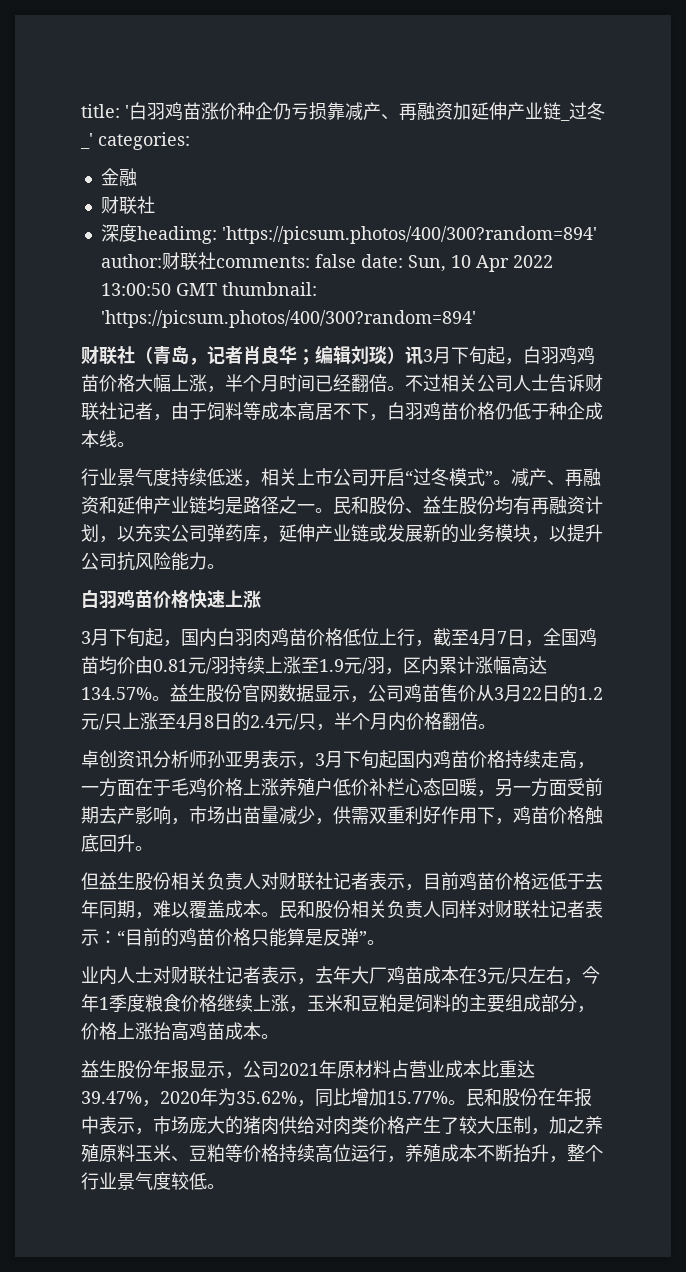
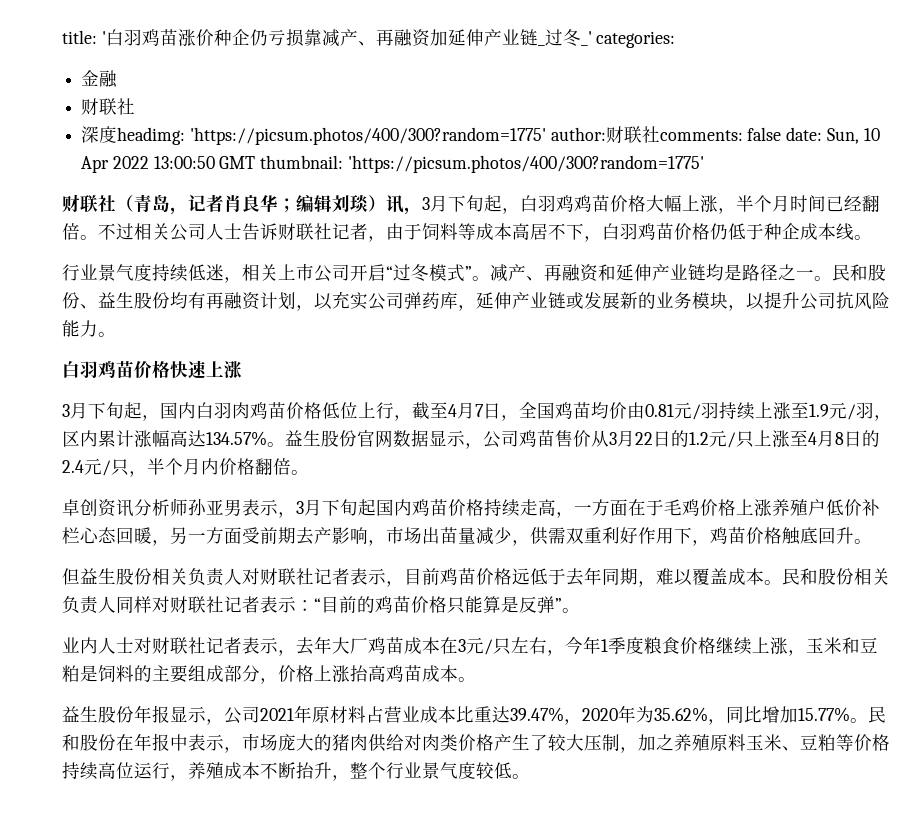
[221,226,597,244] 'https://picsum.photos/400/300?random=894' -> [189,127,546,145] 'https://picsum.photos/400/300?random=1775'
[100,310,476,328] 'https://picsum.photos/400/300?random=894' -> [347,155,704,173] 'https://picsum.photos/400/300?random=1775'
(423, 355) none -> [404,207,422,215] ，

